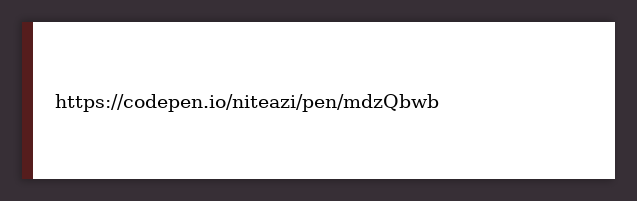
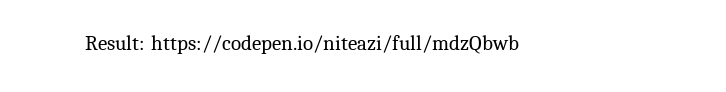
[55,94,439,112] https://codepen.io/niteazi/pen/mdzQbwb -> [85,35,519,54] Result: https://codepen.io/niteazi/full/mdzQbwb

